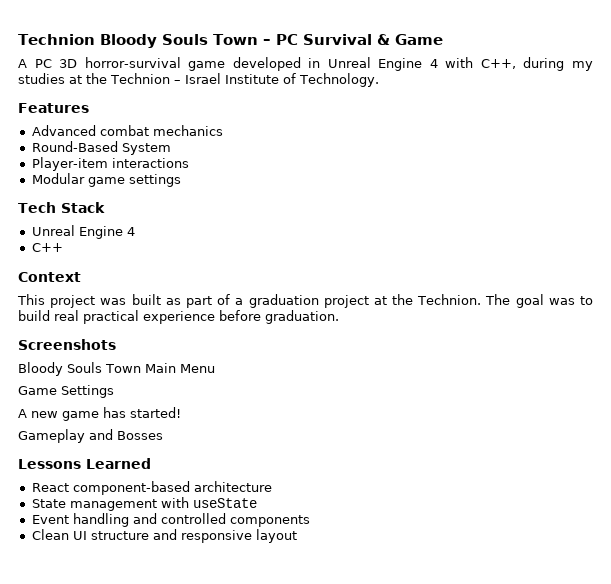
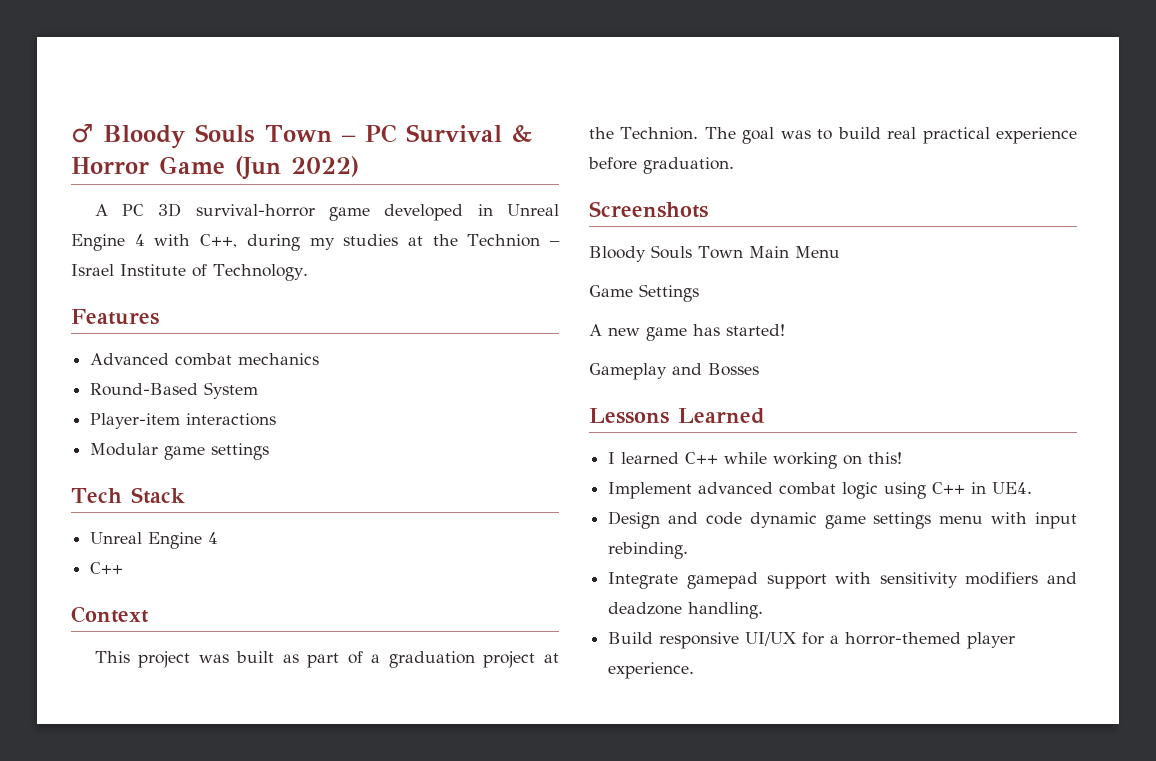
[18,34,95,45] Technion -> [71,124,93,143] ♂
[394,34,443,45] Game -> [71,156,360,180] Horror Game (Jun 2022)
[84,57,181,68] horror-survival -> [195,204,315,217] survival-horror
[31,481,272,495] [31,497,257,511] [31,513,310,527] [31,529,297,543] React component-based architecture // State management with useState // Event handling and controlled components // Clean UI structure and responsive layout -> [608,452,903,469] [608,482,1033,499] [608,511,1077,529] [608,542,689,559] [608,572,1077,589] [608,602,764,619] [608,632,1016,649] [608,662,695,679] I learned C++ while working on this! // Implement advanced combat logic using C++ in UE4. // Design and code dynamic game settings menu with input rebinding. // Integrate gamepad support with sensitivity modifiers and deadzone handling. // Build responsive UI/UX for a horror-themed player experience.

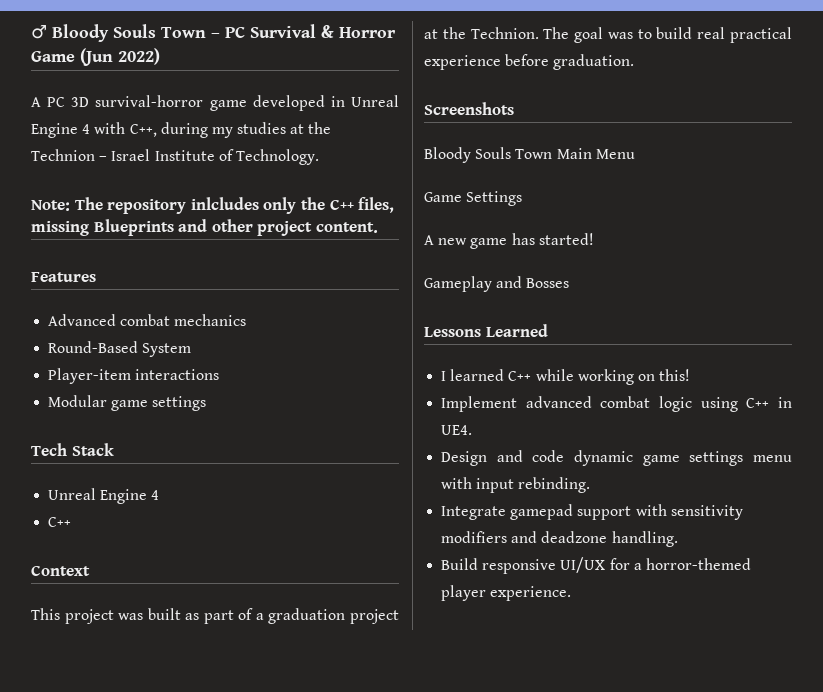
(308, 272) none -> [31,197,395,214] [31,219,378,236] // Note: The repository inlcludes only the C++ files, missing Blueprints and other project content.

